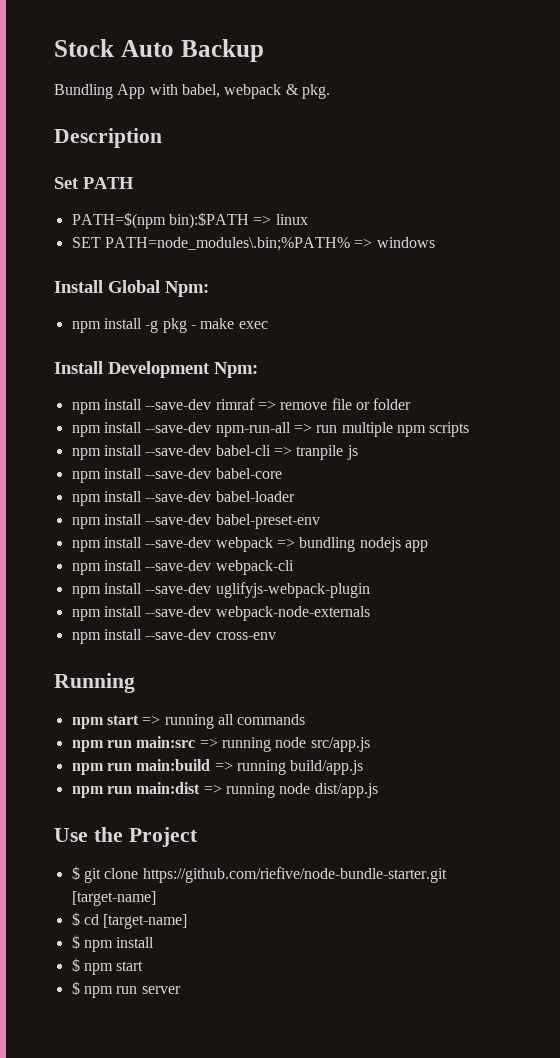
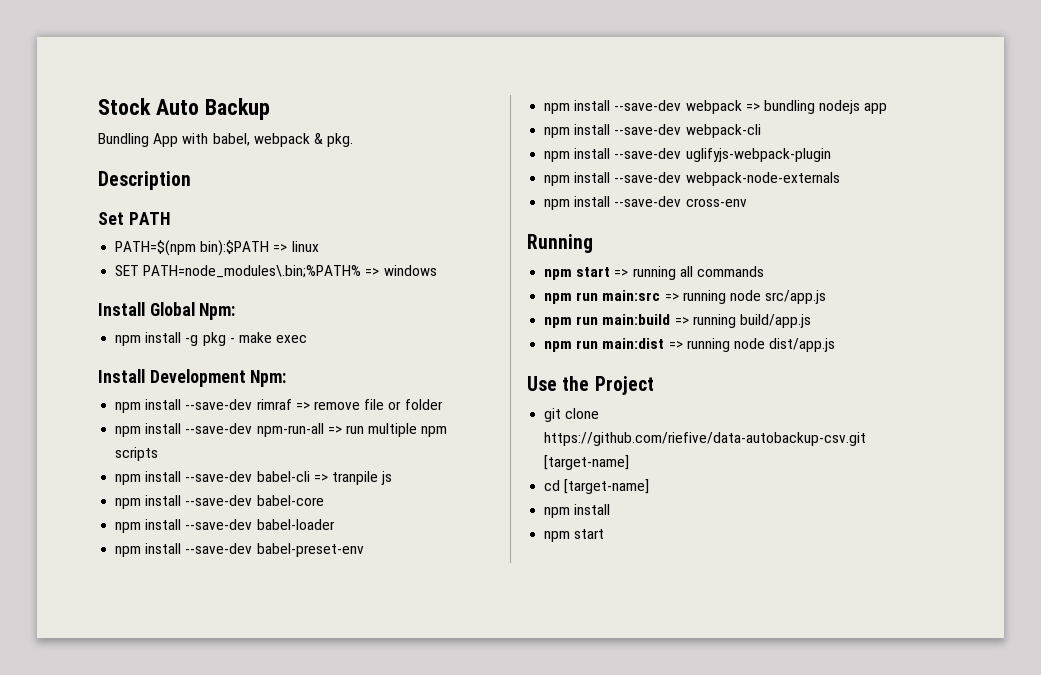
[71,866,80,880] $ -> (654, 385) none
[142,867,447,883] [71,891,156,906] [71,912,80,926] https://github.com/riefive/node-bundle-starter.git [target-name] // $ -> [544,432,867,446] [544,455,630,470] https://github.com/riefive/data-autobackup-csv.git [target-name] //
[71,935,80,949] $ -> (650, 486) none
[71,958,144,975] [71,981,181,998] $ npm start // $ npm run server -> [544,529,605,542] npm start

